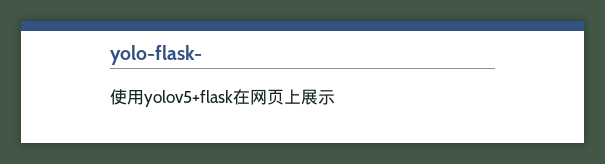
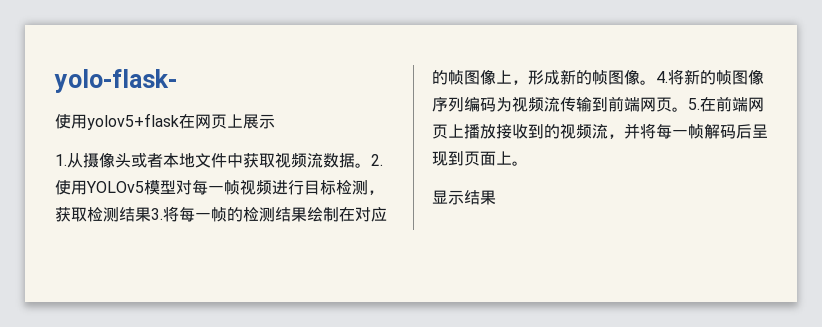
(335, 97) none -> [55,152,383,168] [55,179,384,195] [55,206,387,222] [432,69,764,85] [432,96,764,112] [432,123,768,139] [432,151,528,166] [432,190,496,205] // 1.从摄像头或者本地文件中获取视频流数据。2.使用YOLOv5模型对每一帧视频进行目标检测，获取检测结果3.将每一帧的检测结果绘制在对应的帧图像上，形成新的帧图像。4.将新的帧图像序列编码为视频流传输到前端网页。5.在前端网页上播放接收到的视频流，并将每一帧解码后呈现到页面上。 // 显示结果

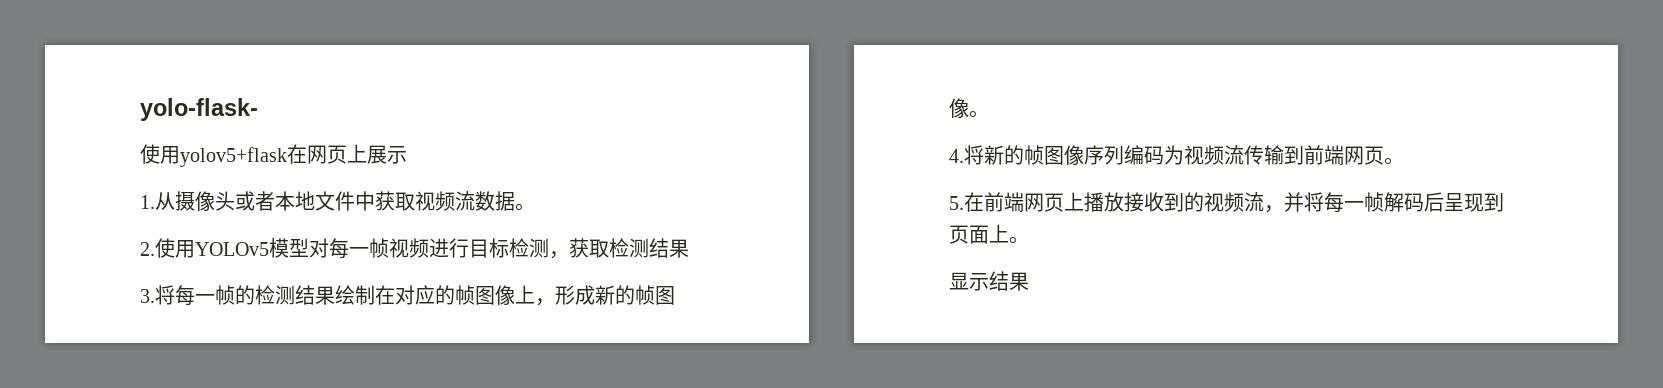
(371, 165) none -> (535, 207) //
(151, 214) none -> (689, 248) //
(656, 82) none -> (989, 114) //
(688, 109) none -> (1404, 161) //

